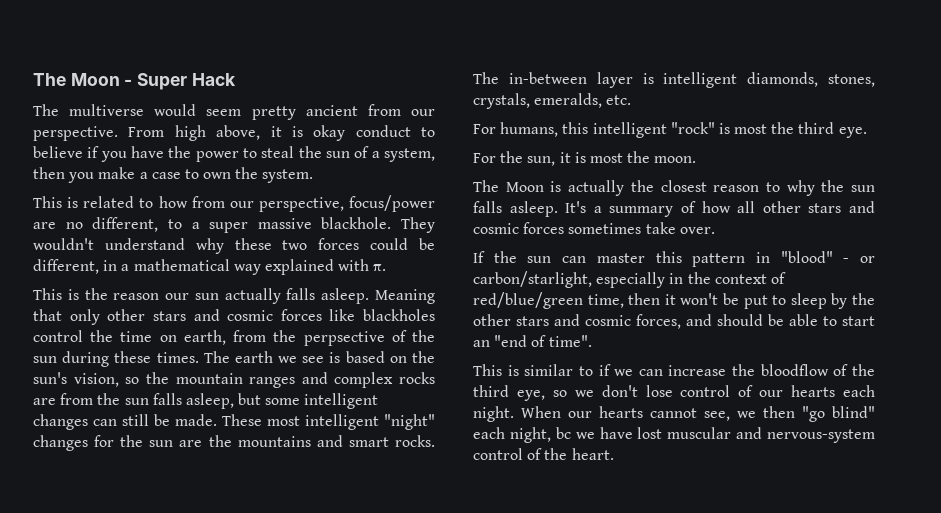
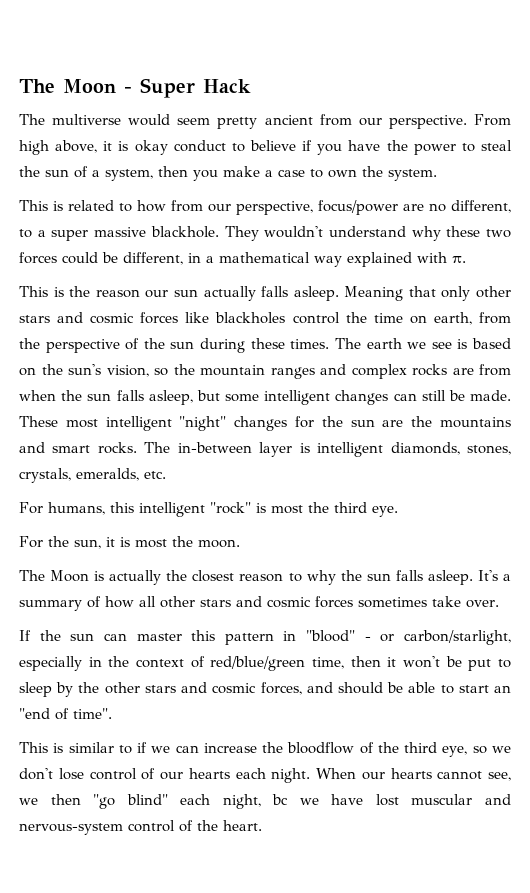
[303,331,385,346] perpsective -> [45,339,120,353] perspective
(94, 399) none -> [19,390,56,401] when

